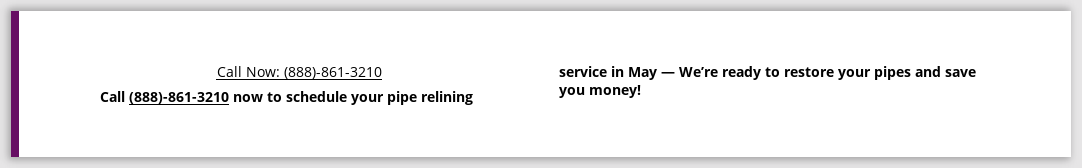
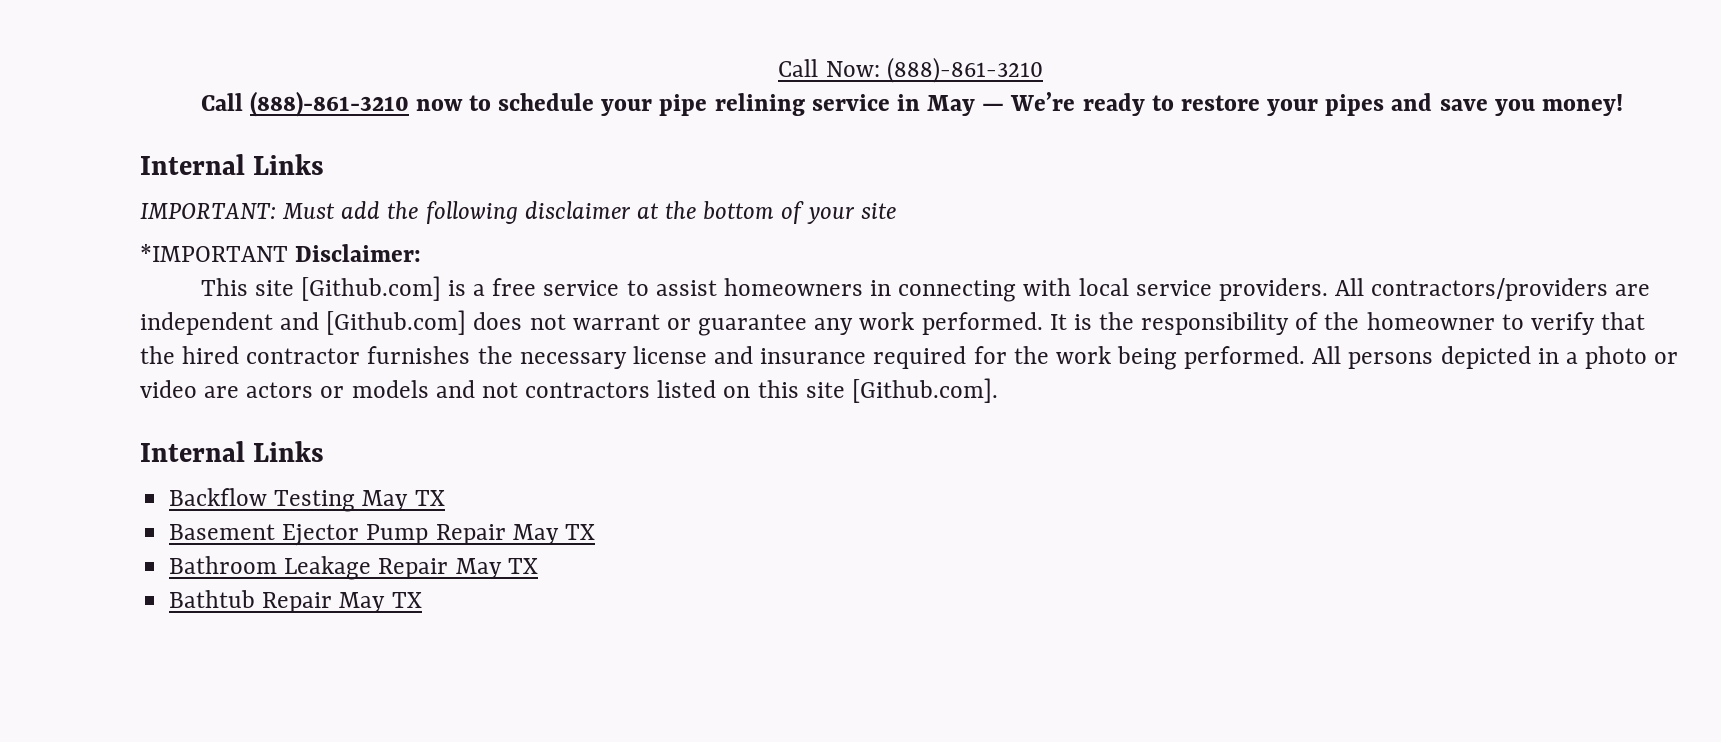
(641, 91) none -> [140,154,325,175] [140,201,896,224] [140,244,422,262] [200,276,1651,302] [140,310,1646,336] [140,346,1679,370] [140,378,998,403] [140,441,325,462] [169,488,445,512] [169,524,595,546] [169,556,538,580] [169,590,422,613] // Internal Links // IMPORTANT: Must add the following disclaimer at the bottom of your site // *IMPORTANT Disclaimer: // This site [Github.com] is a free service to assist homeowners in connecting with local service providers. All contractors/providers are independent and [Github.com] does not warrant or guarantee any work performed. It is the responsibility of the homeowner to verify that the hired contractor furnishes the necessary license and insurance required for the work being performed. All persons depicted in a photo or video are actors or models and not contractors listed on this site [Github.com]. // Internal Links // Backflow Testing May TX // Basement Ejector Pump Repair May TX // Bathroom Leakage Repair May TX // Bathtub Repair May TX

